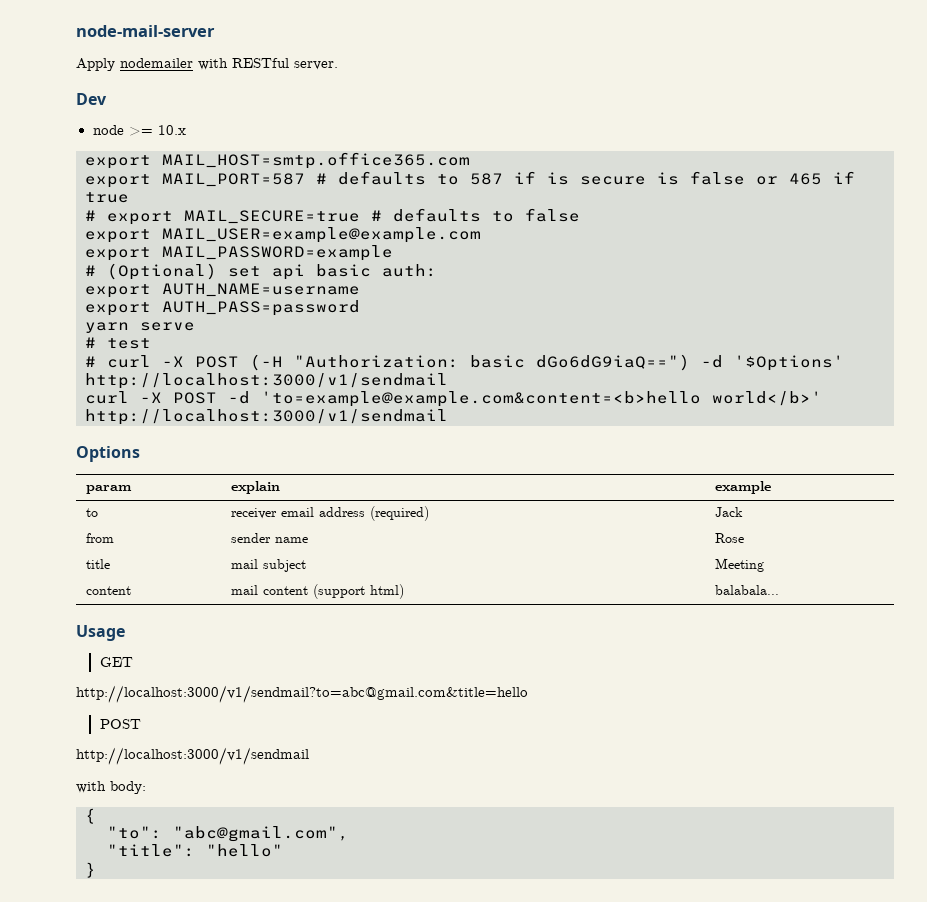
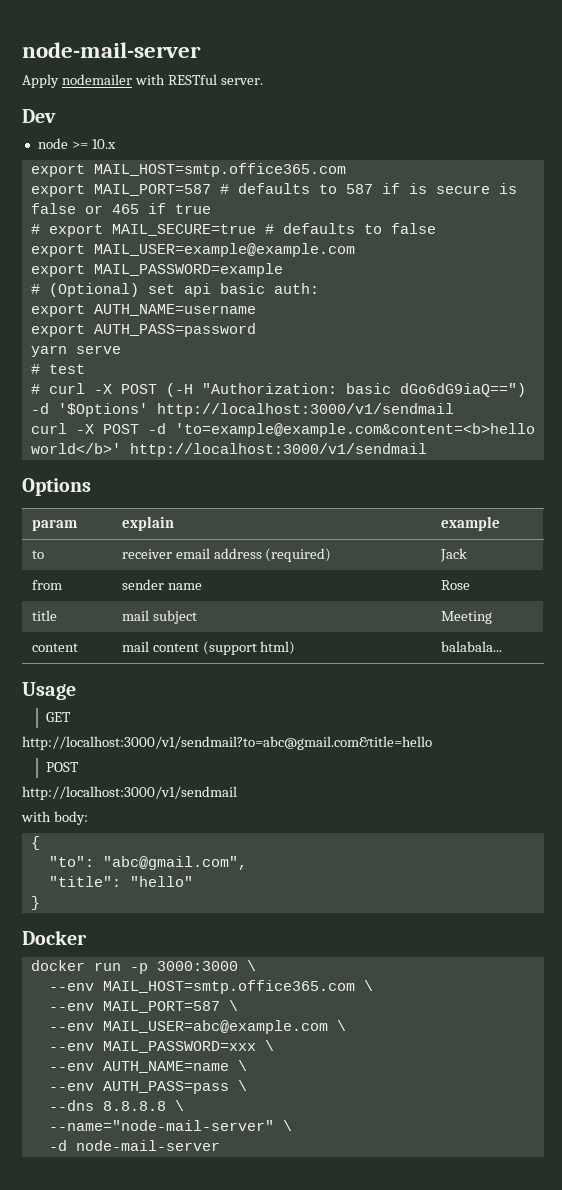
(96, 870) none -> [22,930,87,945] [30,960,256,974] [48,980,373,994] [48,1000,238,1013] [48,1020,346,1034] [48,1040,274,1053] [48,1060,247,1073] [48,1080,247,1094] [48,1100,184,1111] [48,1120,292,1131] [48,1140,220,1151] // Docker // docker run -p 3000:3000 \ // --env MAIL_HOST=smtp.office365.com \ // --env MAIL_PORT=587 \ // --env MAIL_USER=abc@example.com \ // --env MAIL_PASSWORD=xxx \ // --env AUTH_NAME=name \ // --env AUTH_PASS=pass \ // --dns 8.8.8.8 \ // --name="node-mail-server" \ // -d node-mail-server

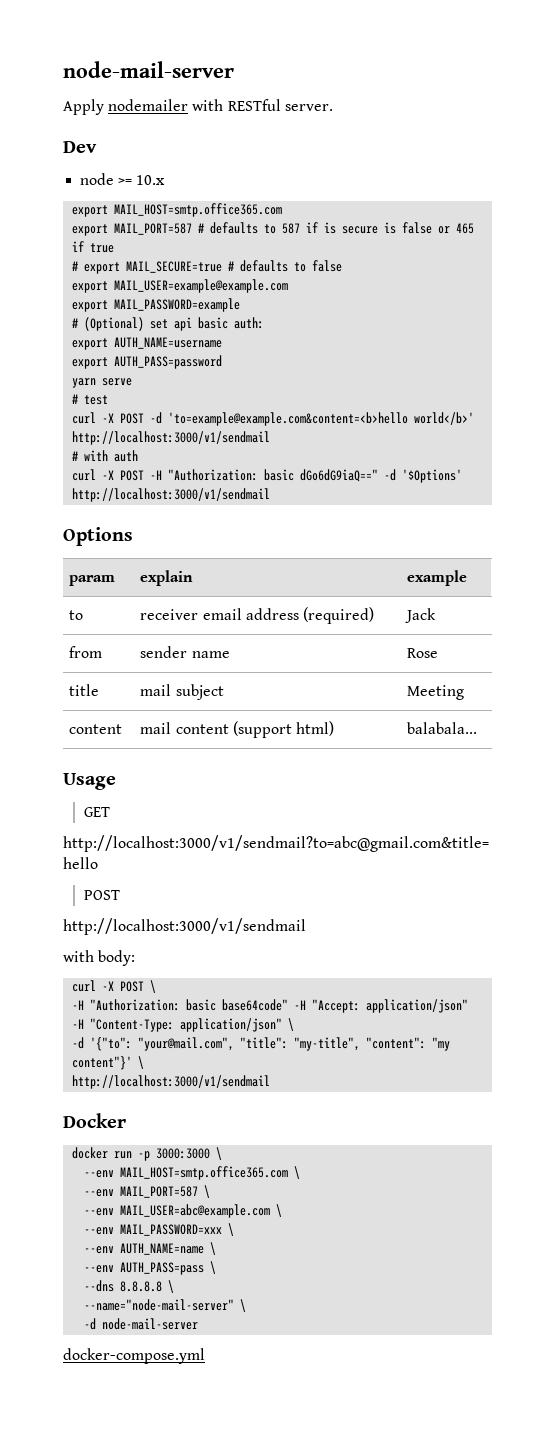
[30,383,526,397] [30,403,454,417] // # curl -X POST (-H "Authorization: basic dGo6dG9iaQ==") -d '$Options' http://localhost:3000/v1/sendmail -> (109, 400) none
(427, 450) none -> [72,450,139,462] [72,469,463,483] [72,488,271,502] // # with auth // curl -X POST -H "Authorization: basic dGo6dG9iaQ==" -d '$Options' http://localhost:3000/v1/sendmail
[30,836,40,850] [48,856,247,870] [48,876,193,887] [30,896,40,910] { // "to": "abc@gmail.com", // "title": "hello" // } -> [72,980,157,993] [72,999,469,1013] [72,1018,295,1032] [72,1037,451,1051] [72,1056,145,1070] [72,1075,271,1089] curl -X POST \ // -H "Authorization: basic base64code" -H "Accept: application/json" -H "Content-Type: application/json" \ // -d '{"to": "your@mail.com", "title": "my-title", "content": "my content"}' \ // http://localhost:3000/v1/sendmail
(220, 1145) none -> [63,1348,205,1364] // docker-compose.yml

